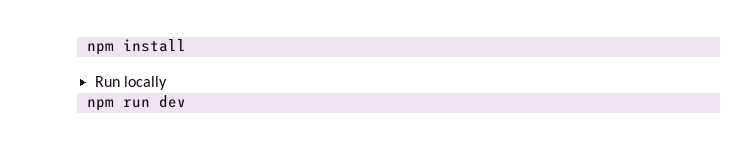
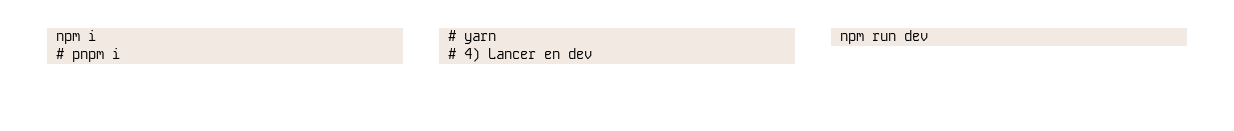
[86,39,186,55] [94,76,167,90] npm install // Run locally -> [56,30,97,44] [56,48,121,62] [448,30,497,44] [448,47,593,62] npm i // # pnpm i // # yarn // # 4) Lancer en dev

